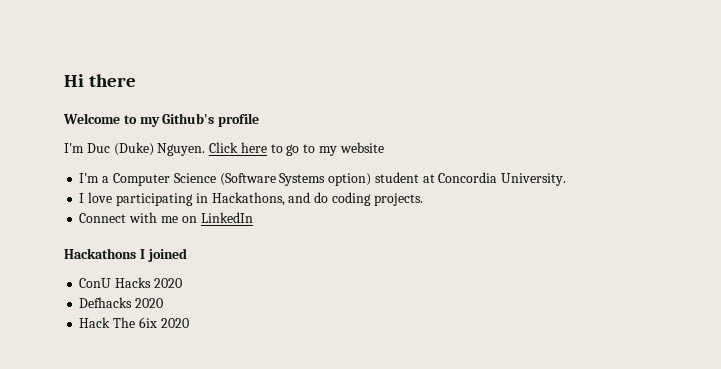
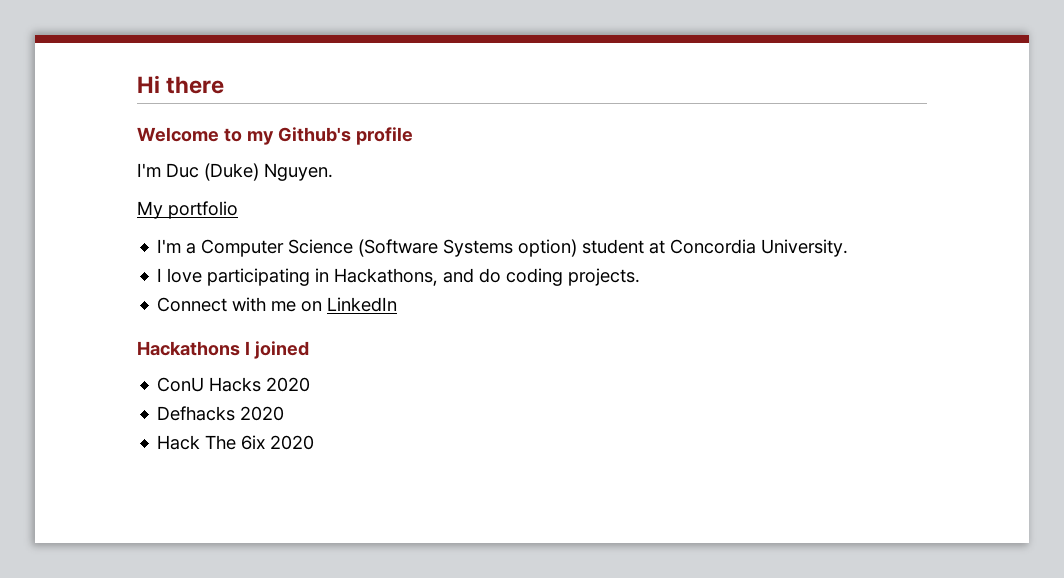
[209,142,384,156] Click here to go to my website -> [137,201,238,219] // My portfolio

